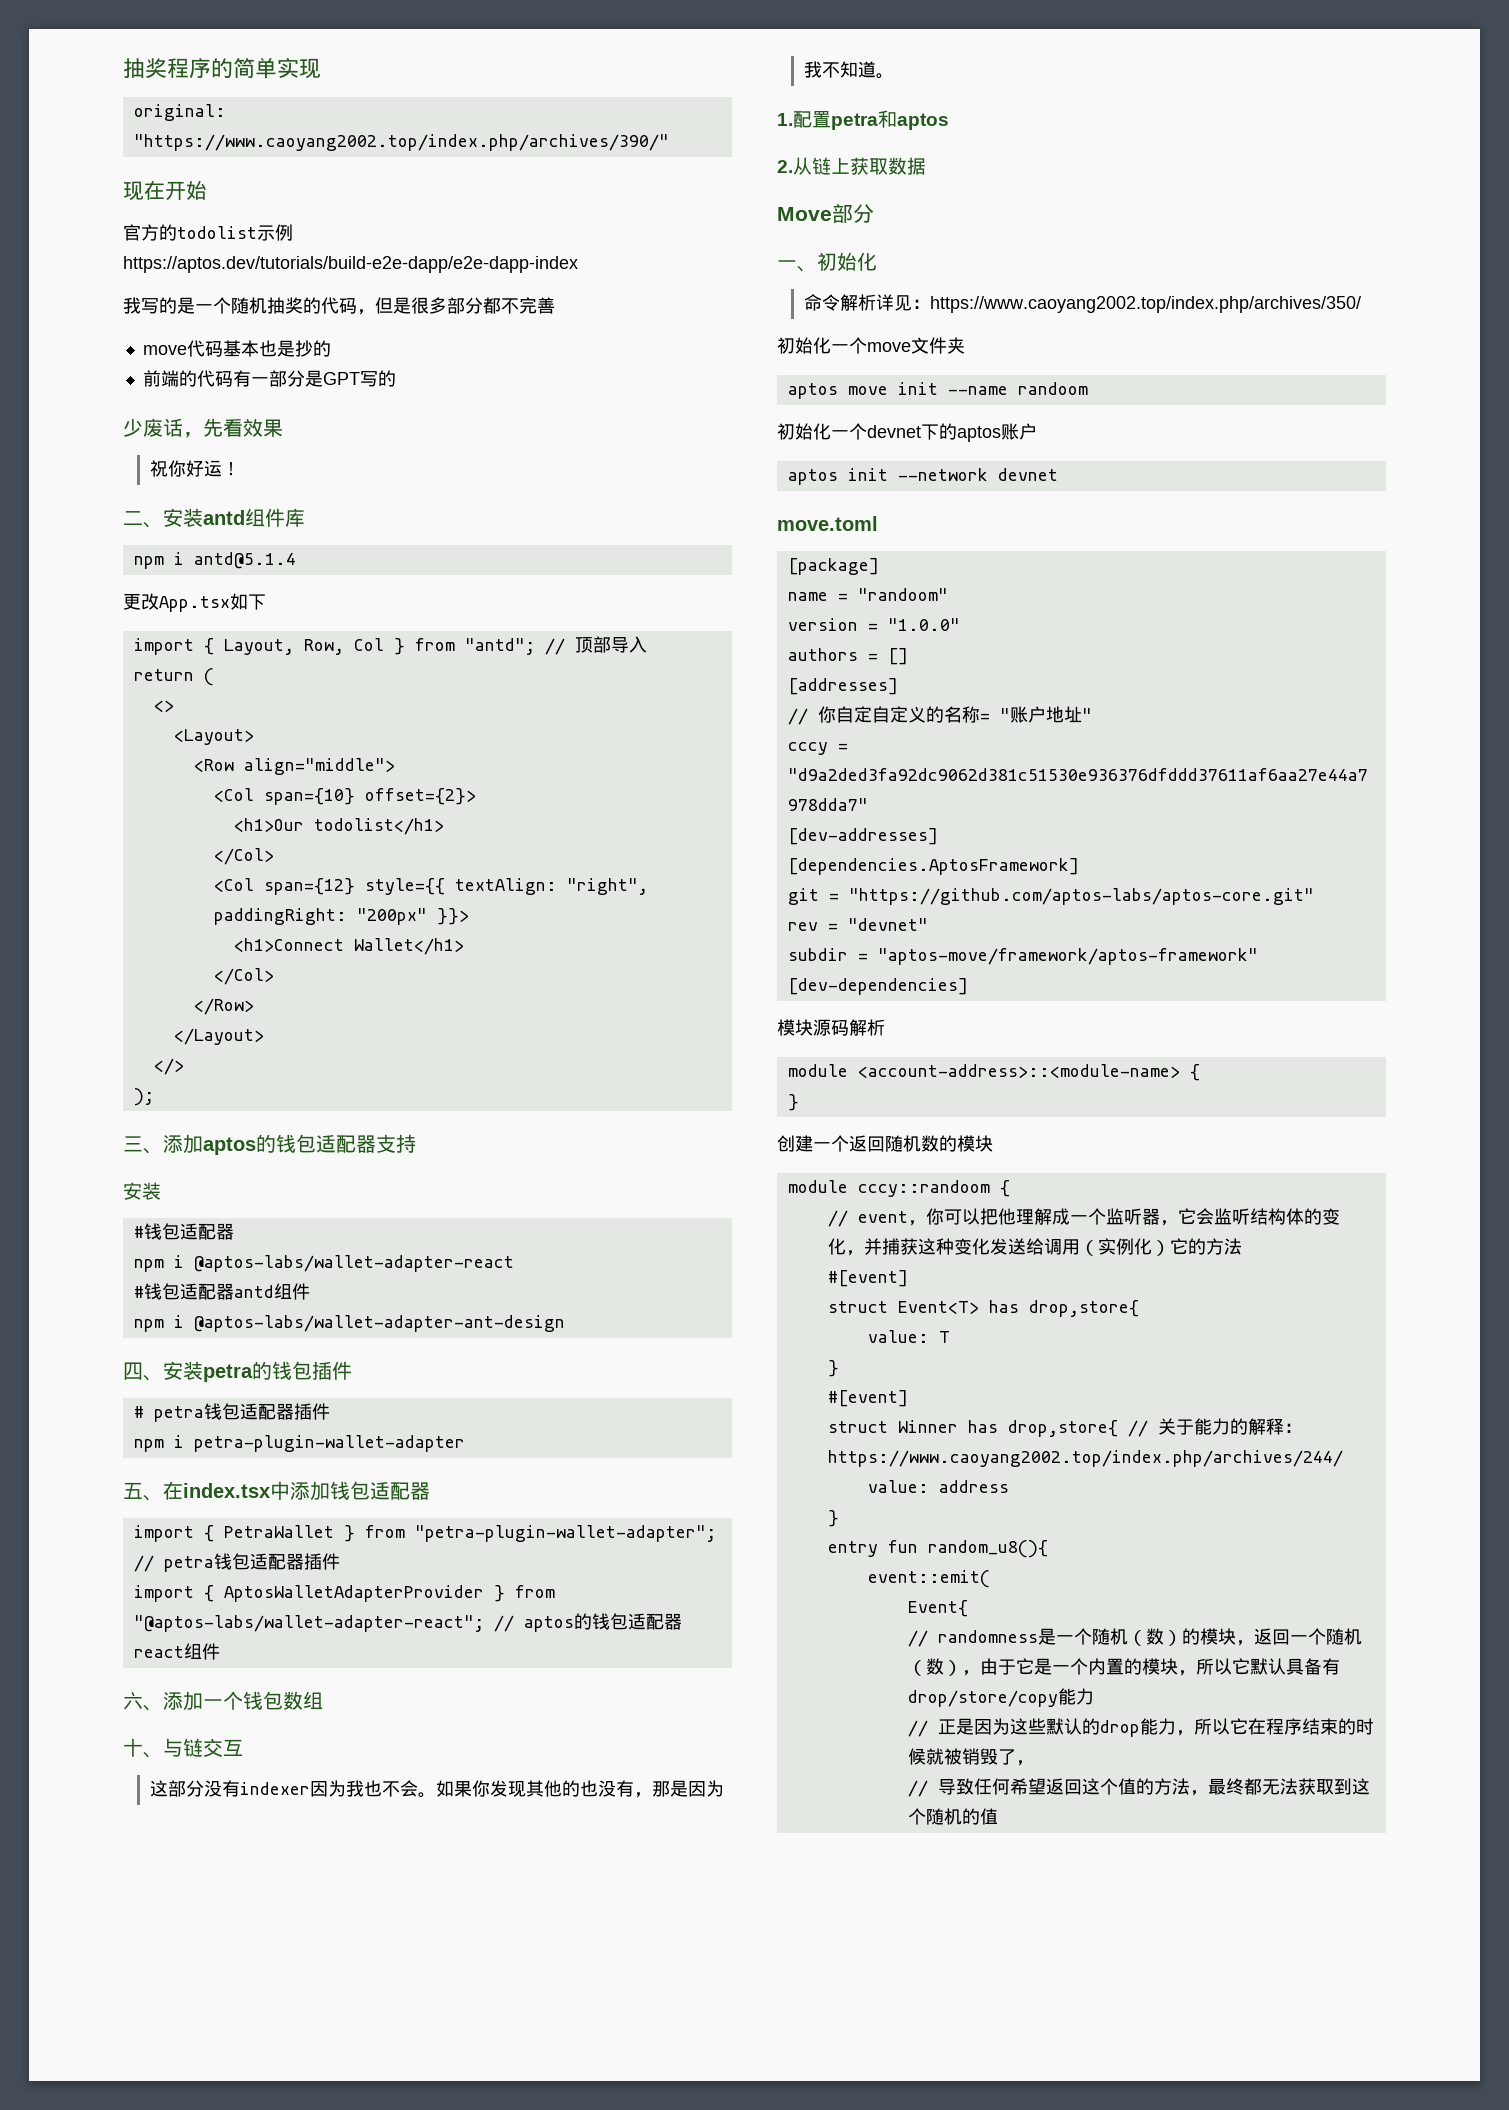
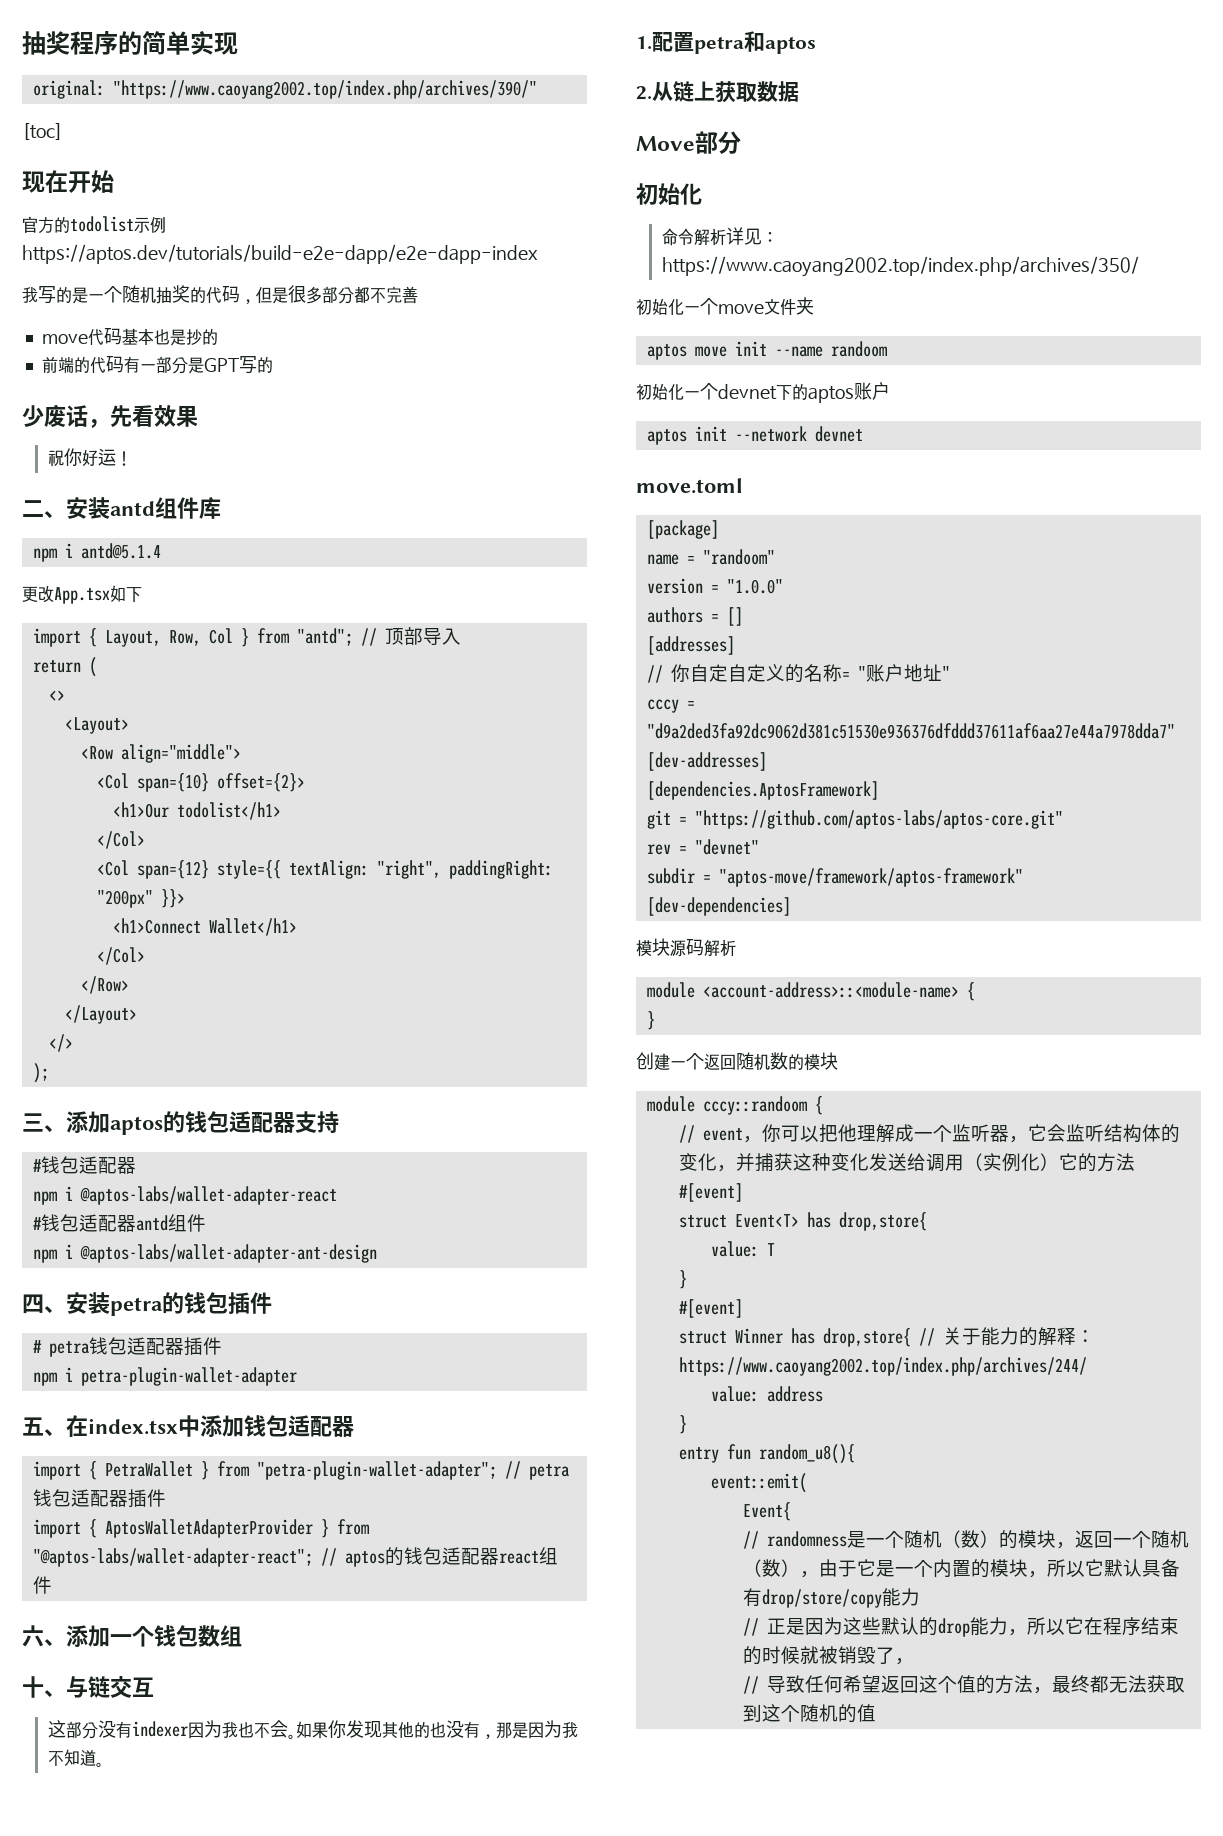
(669, 142) none -> [22,123,63,140] // [toc]
[123,1182,161,1200] // 安装 -> (339, 1122) none
[777,260,817,272] 一、 -> (741, 142) none

